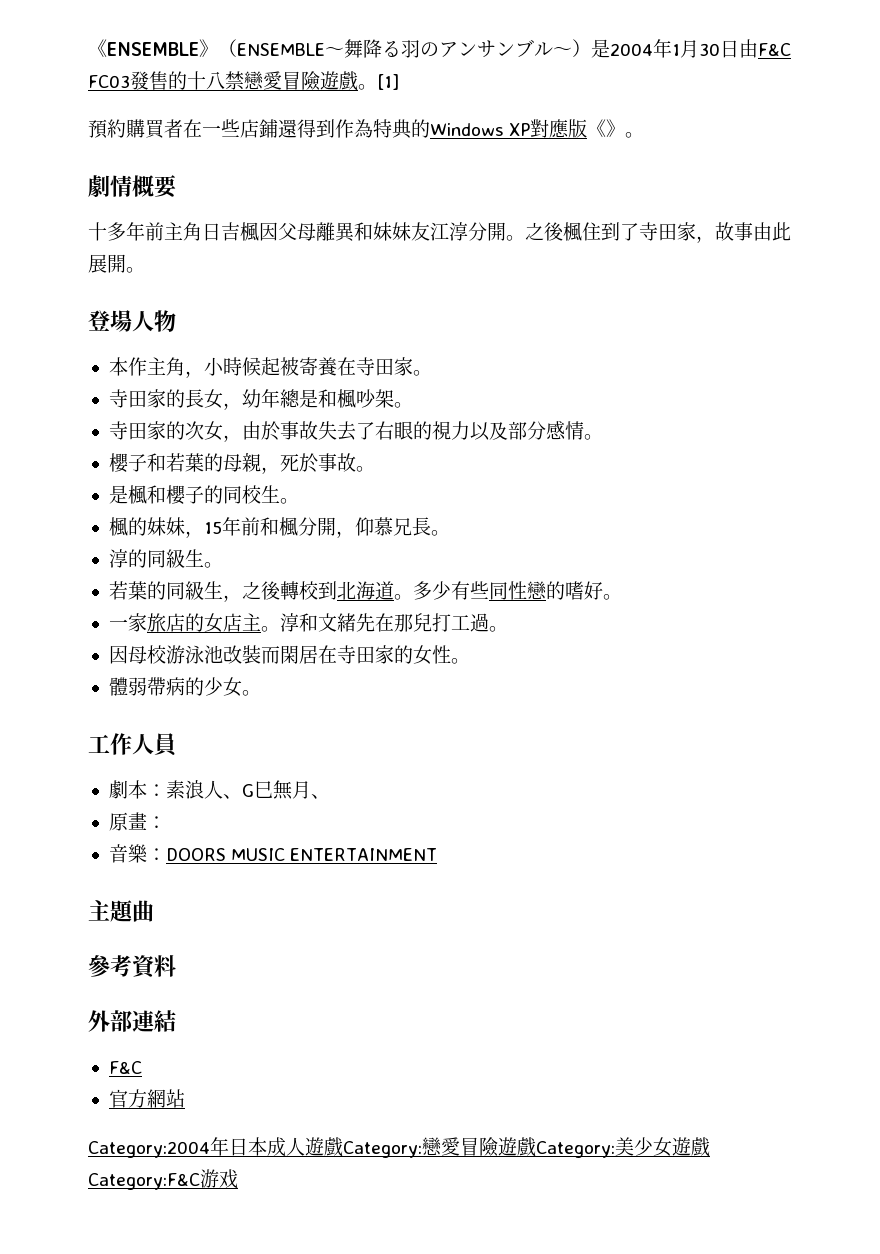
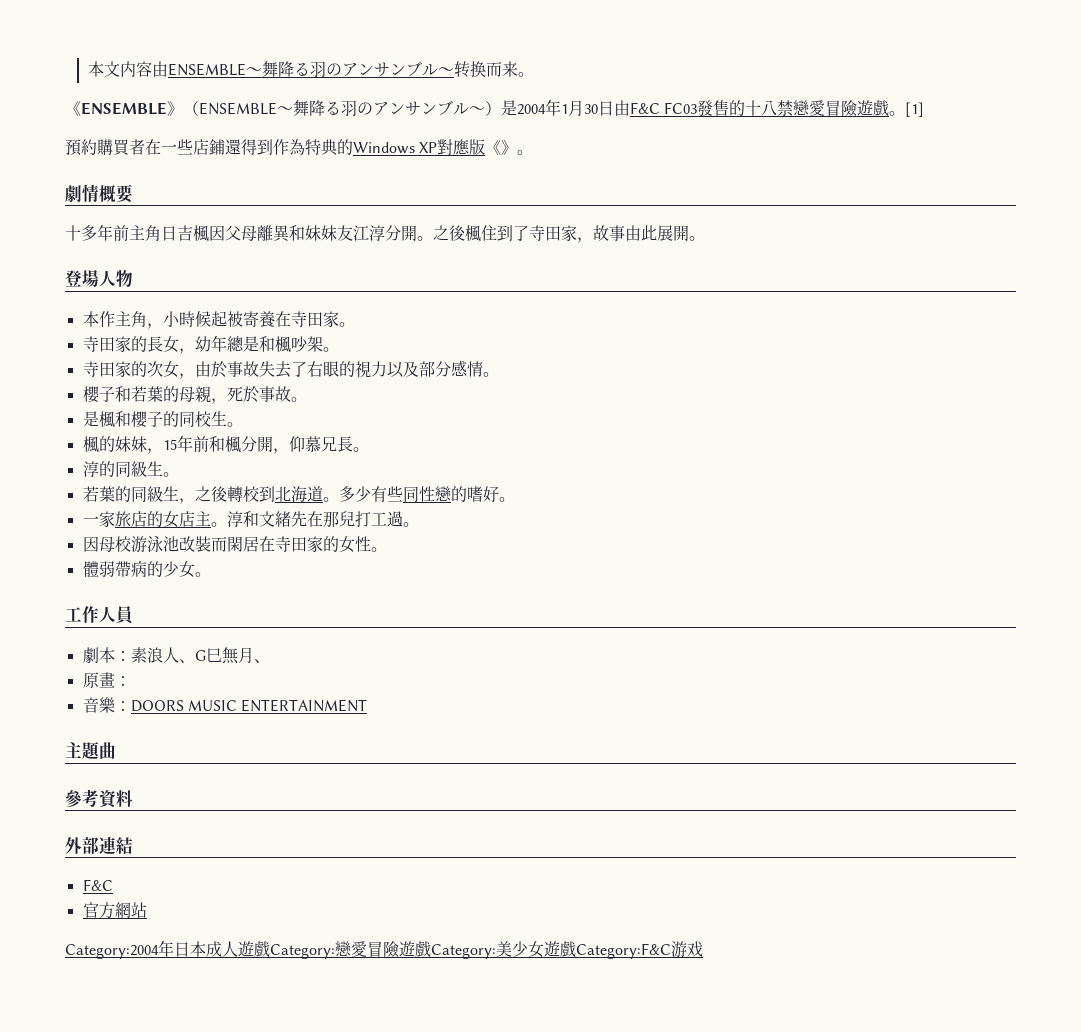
(88, 48) none -> [88,61,535,78] 本文内容由ENSEMBLE～舞降る羽のアンサンブル～转换而来。 //

